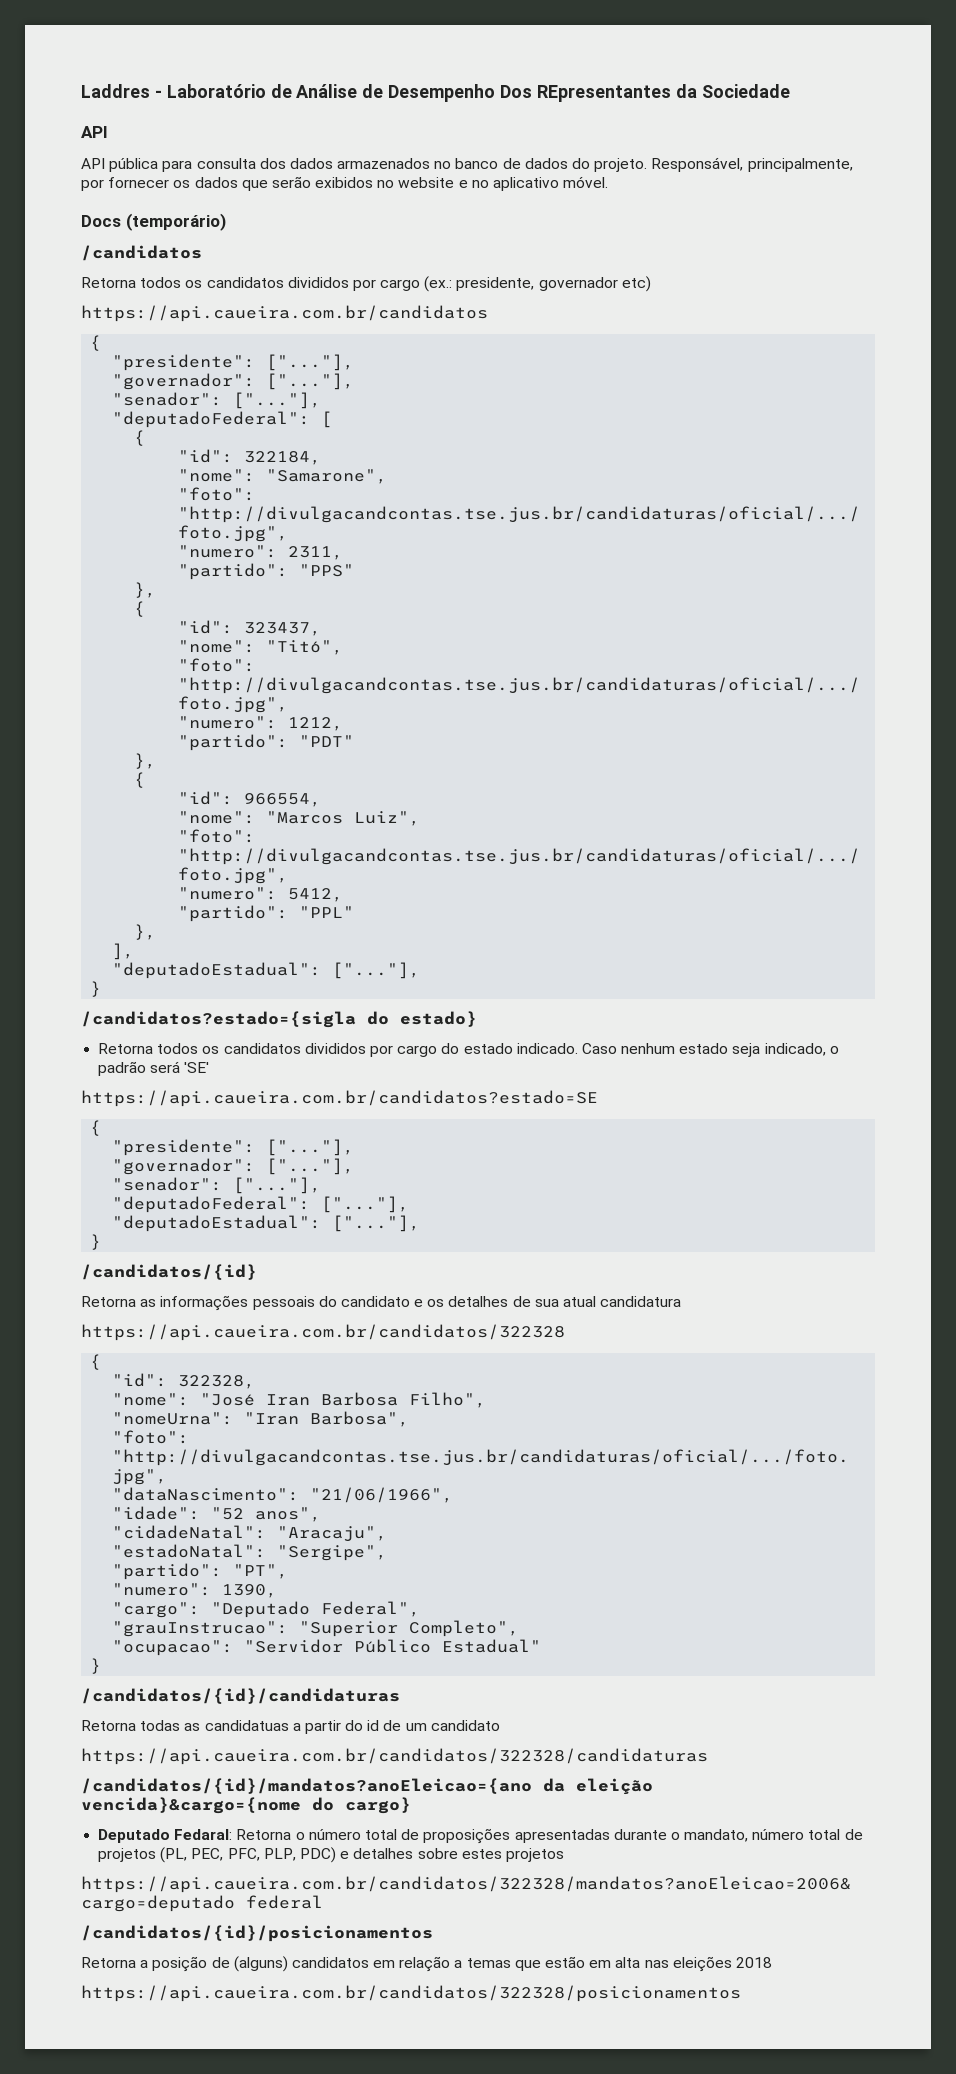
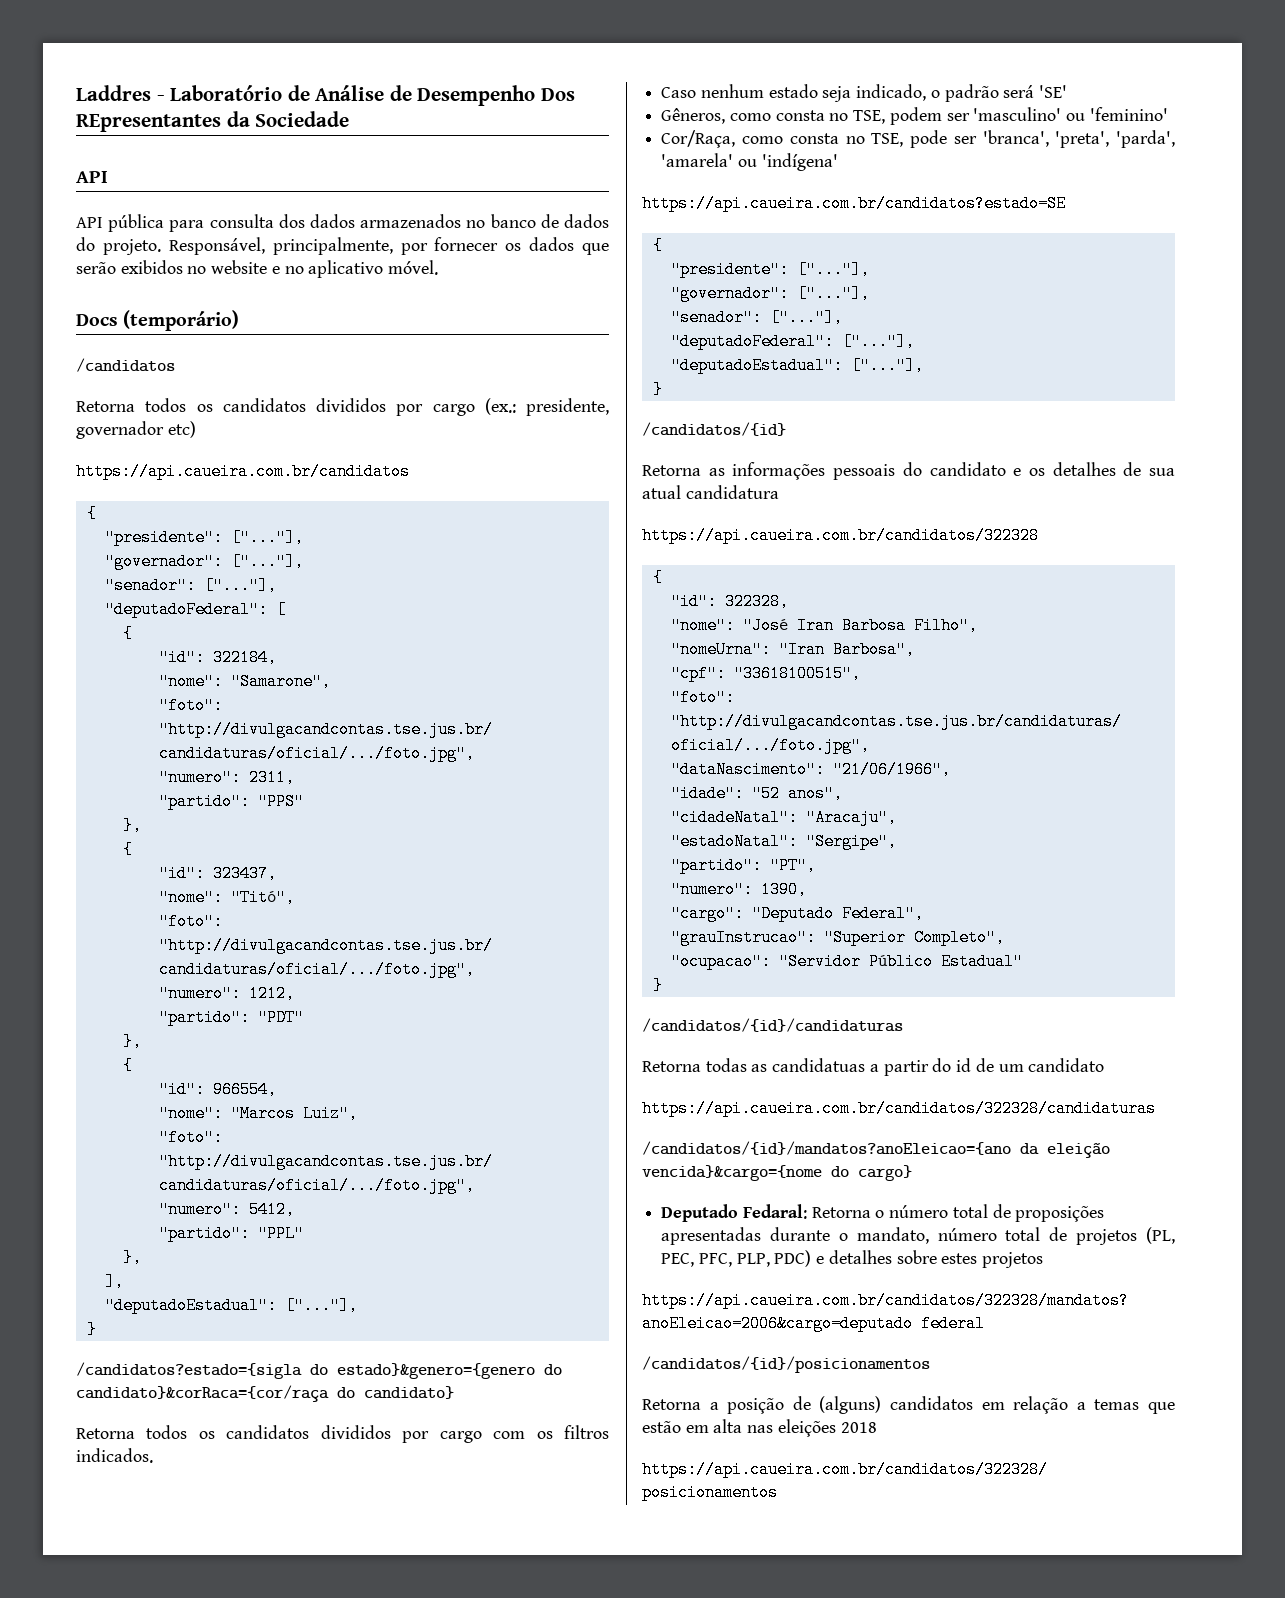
[400,1011,477,1027] [98,1043,578,1057] estado} // Retorna todos os candidatos divididos por cargo do estado indicado. -> [337,1363,562,1379] [76,1385,454,1402] [76,1425,610,1443] [76,1448,153,1463] estado}&genero={genero do candidato}&corRaca={cor/raça do candidato} // Retorna todos os candidatos divididos por cargo com os filtros indicados. //
(210, 1067) none -> [661,107,1168,125] [661,130,1175,148] [661,153,838,171] // Gêneros, como consta no TSE, podem ser 'masculino' ou 'feminino' // Cor/Raça, como consta no TSE, pode ser 'branca', 'preta', 'parda', 'amarela' ou 'indígena'
(410, 1419) none -> [670,665,861,682] // "cpf": "33618100515",

